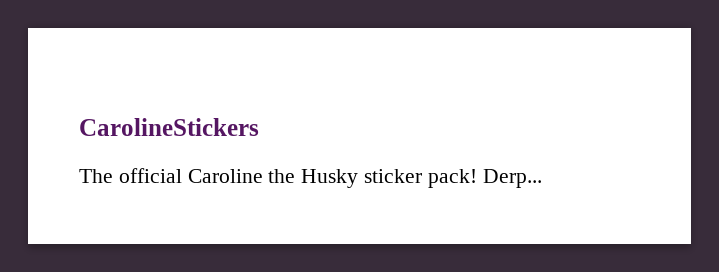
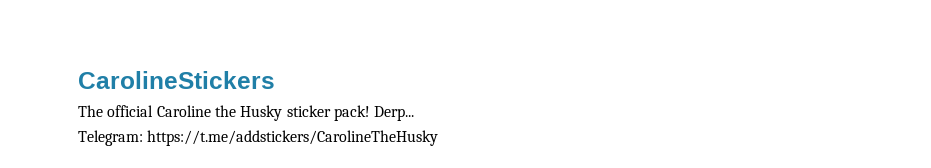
(542, 178) none -> [78,130,439,146] // Telegram: https://t.me/addstickers/CarolineTheHusky

